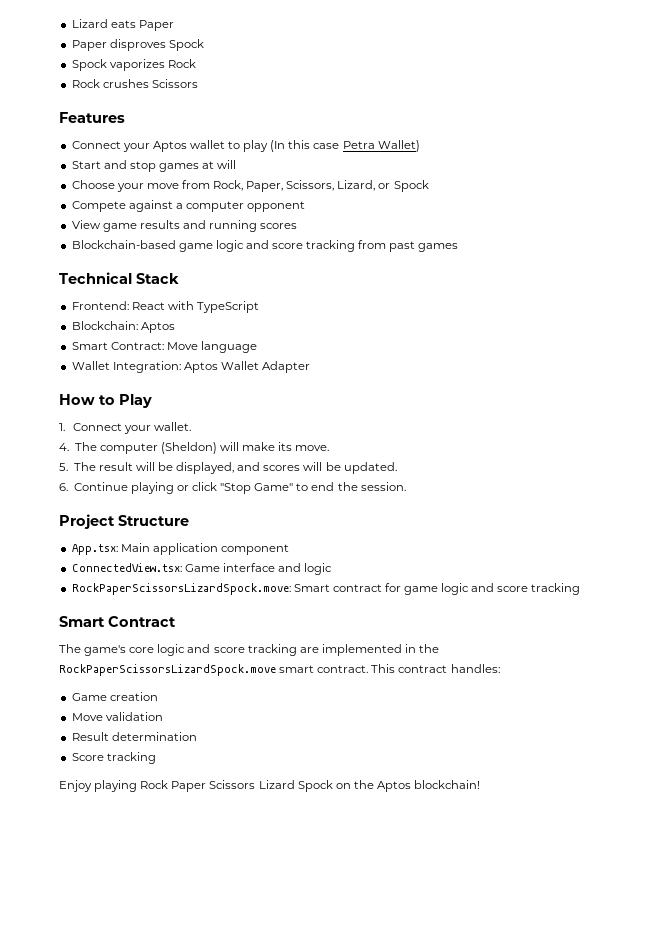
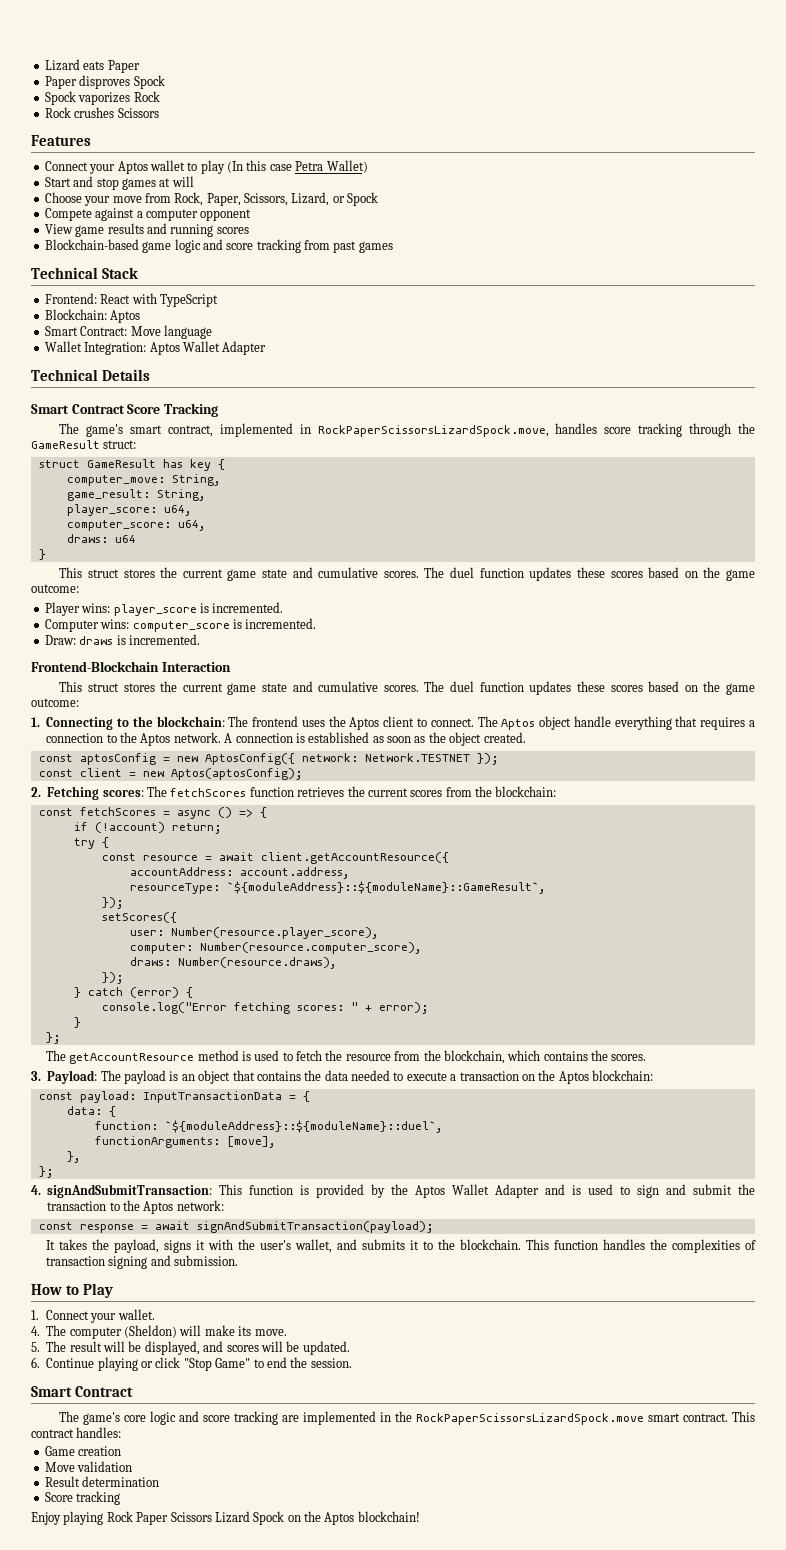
(311, 367) none -> [31,369,150,381] [31,403,218,417] [59,423,756,437] [31,440,137,449] [38,459,225,471] [66,474,221,486] [66,489,206,501] [66,504,192,516] [66,520,206,531] [66,534,136,543] [38,549,46,560] [59,567,756,581] [31,584,79,593] [44,602,284,616] [44,618,317,632] [44,634,200,645] [31,661,231,672] [59,681,756,695] [31,698,79,707] [31,716,755,730] [46,732,526,746] [38,753,499,765] [38,768,303,780] [31,786,557,800] [38,807,267,819] [73,822,222,834] [73,837,109,849] [101,852,449,864] [129,867,350,879] [129,881,546,894] [101,897,124,909] [101,912,177,923] [129,927,379,939] [129,942,422,954] [129,957,337,969] [101,972,124,984] [73,987,193,998] [101,1002,429,1014] [73,1017,81,1028] [45,1032,61,1044] [45,1050,647,1064] [31,1070,653,1084] [38,1091,310,1103] [66,1106,116,1117] [94,1120,443,1133] [94,1136,276,1148] [66,1151,81,1163] [38,1166,54,1178] [31,1184,756,1198] [47,1200,224,1214] [38,1221,434,1233] [45,1239,756,1253] [45,1255,238,1269] // Technical Details // Smart Contract Score Tracking // The game's smart contract, implemented in RockPaperScissorsLizardSpock.move, handles score tracking through the GameResult struct: // struct GameResult has key { // computer_move: String, // game_result: String, // player_score: u64, // computer_score: u64, // draws: u64 // } // This struct stores the current game state and cumulative scores. The duel function updates these scores based on the game outcome: // Player wins: player_score is incremented. // Computer wins: computer_score is incremented. // Draw: draws is incremented. // Frontend-Blockchain Interaction // This struct stores the current game state and cumulative scores. The duel function updates these scores based on the game outcome: // 1. Connecting to the blockchain: The frontend uses the Aptos client to connect. The Aptos object handle everything that requires a connection to the Aptos network. A connection is established as soon as the object created. // const aptosConfig = new AptosConfig({ network: Network.TESTNET }); // const client = new Aptos(aptosConfig); // 2. Fetching scores: The fetchScores function retrieves the current scores from the blockchain: // const fetchScores = async () => { // if (!account) return; // try { // const resource = await client.getAccountResource({ // accountAddress: account.address, // resourceType: `${moduleAddress}::${moduleName}::GameResult`, // }); // setScores({ // user: Number(resource.player_score), // computer: Number(resource.computer_score), // draws: Number(resource.draws), // }); // } catch (error) { // console.log("Error fetching scores: " + error); // } // }; // The getAccountResource method is used to fetch the resource from the blockchain, which contains the scores. // 3. Payload: The payload is an object that contains the data needed to execute a transaction on the Aptos blockchain: // const payload: InputTransactionData = { // data: { // function: `${moduleAddress}::${moduleName}::duel`, // functionArguments: [move], // }, // }; // 4. signAndSubmitTransaction: This function is provided by the Aptos Wallet Adapter and is used to sign and submit the transaction to the Aptos network: // const response = await signAndSubmitTransaction(payload); // It takes the payload, signs it with the user's wallet, and submits it to the blockchain. This function handles the complexities of transaction signing and submission.
[59,514,189,529] [71,543,289,555] [71,563,333,575] [71,583,581,595] // Project Structure // App.tsx: Main application component // ConnectedView.tsx: Game interface and logic // RockPaperScissorsLizardSpock.move: Smart contract for game logic and score tracking -> (352, 1363) none

